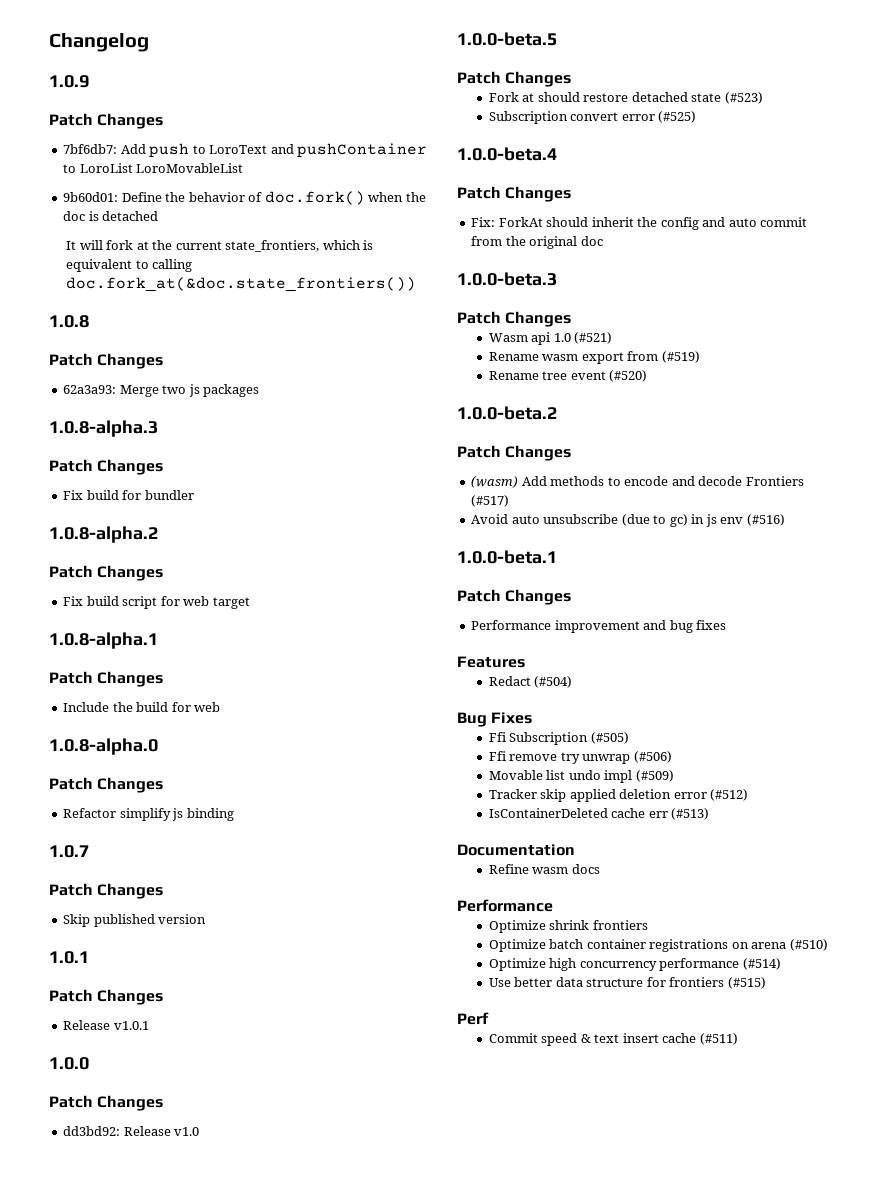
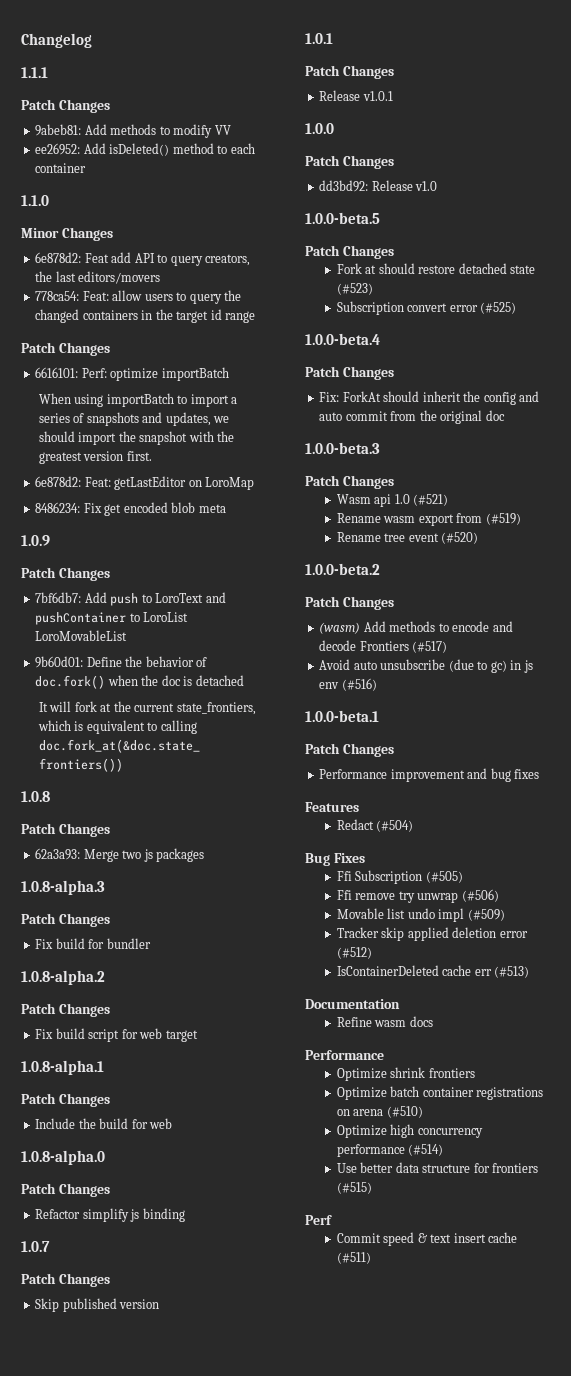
(149, 42) none -> [21,67,48,78] [21,99,110,113] [35,124,231,138] [35,143,255,156] [35,163,87,173] [21,195,49,206] [21,227,113,241] [35,252,251,266] [35,271,161,284] [35,290,242,304] [35,309,256,323] [21,342,110,356] [35,367,229,381] [38,393,238,407] [38,412,230,426] [38,431,235,445] [38,451,152,464] [35,476,255,490] [35,502,226,516] // 1.1.1 // Patch Changes // 9abeb81: Add methods to modify VV // ee26952: Add isDeleted() method to each container // 1.1.0 // Minor Changes // 6e878d2: Feat add API to query creators, the last editors/movers // 778ca54: Feat: allow users to query the changed containers in the target id range // Patch Changes // 6616101: Perf: optimize importBatch // When using importBatch to import a series of snapshots and updates, we should import the snapshot with the greatest version first. // 6e878d2: Feat: getLastEditor on LoroMap // 8486234: Fix get encoded blob meta

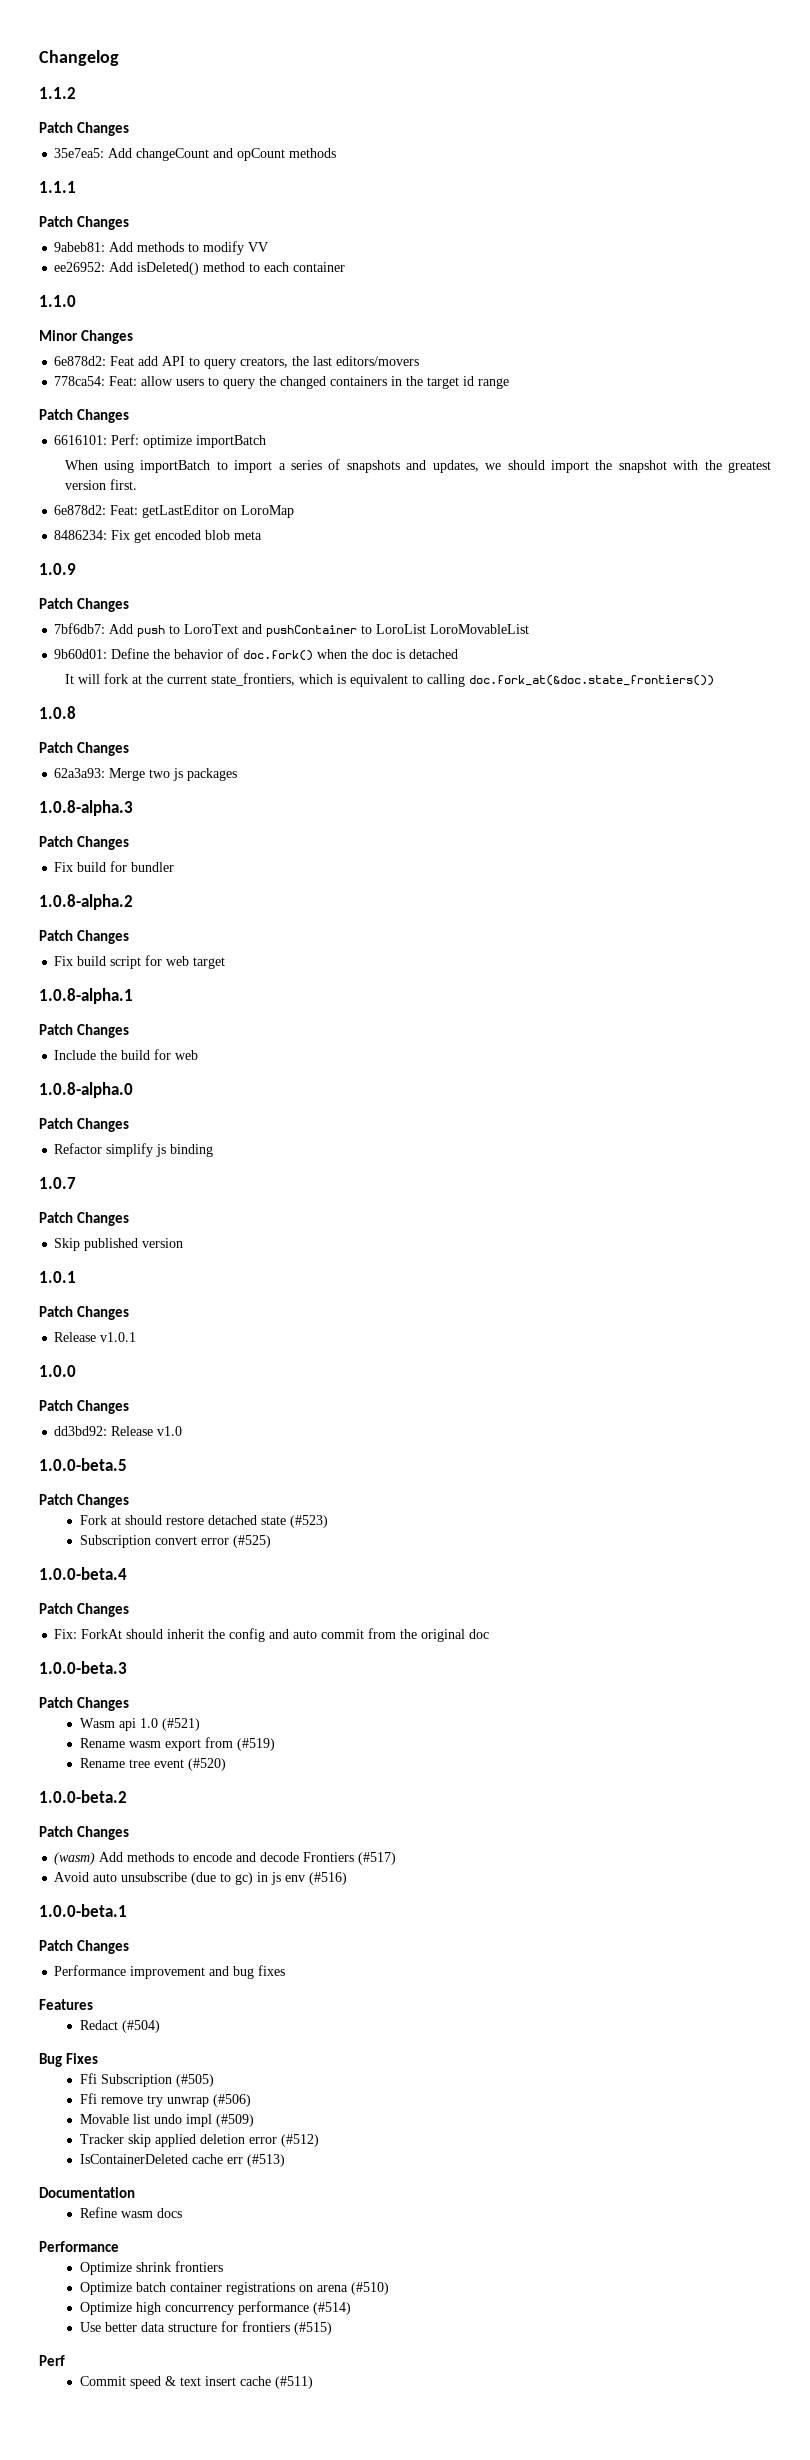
(92, 40) none -> [39,87,76,99] [39,122,130,136] [54,148,337,161] // 1.1.2 // Patch Changes // 35e7ea5: Add changeCount and opCount methods

